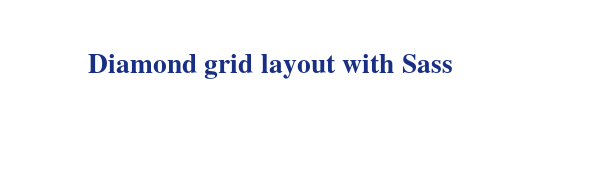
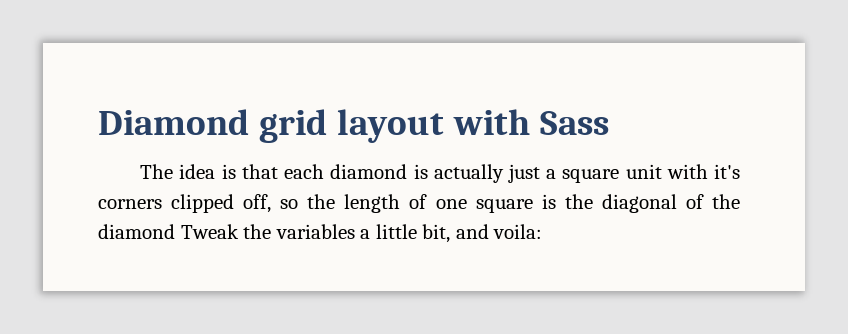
(453, 63) none -> [140,164,741,183] [98,194,741,213] [98,224,543,243] // The idea is that each diamond is actually just a square unit with it's corners clipped off, so the length of one square is the diagonal of the diamond Tweak the variables a little bit, and voila:

